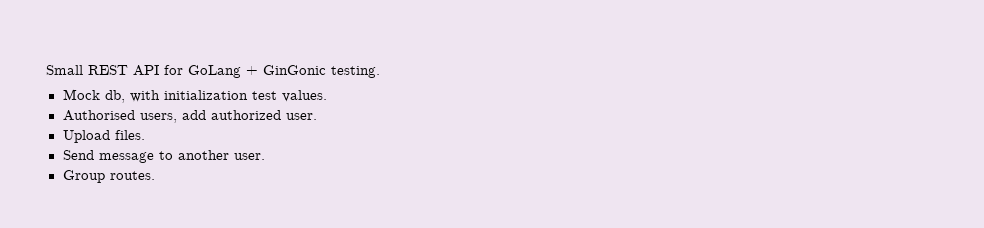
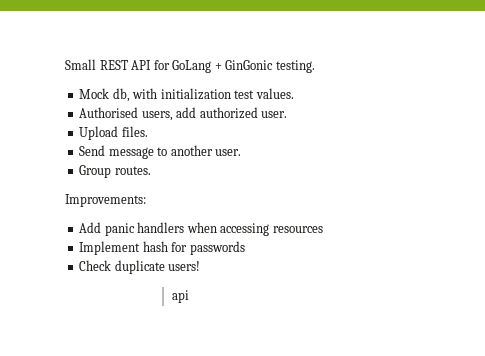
(155, 175) none -> [65,194,146,207] [79,222,323,236] [79,241,245,255] [79,260,201,274] [171,290,189,303] // Improvements: // Add panic handlers when accessing resources // Implement hash for passwords // Check duplicate users! // api

